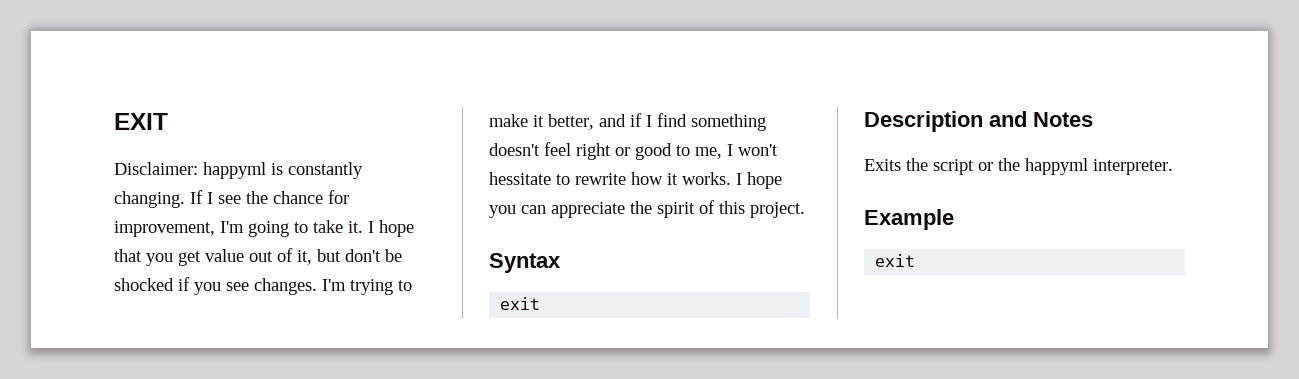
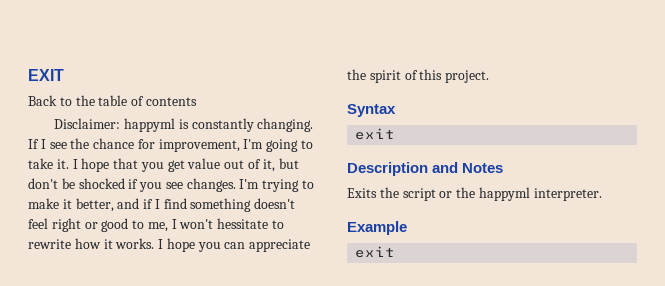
(168, 121) none -> [28,95,197,106] // Back to the table of contents

